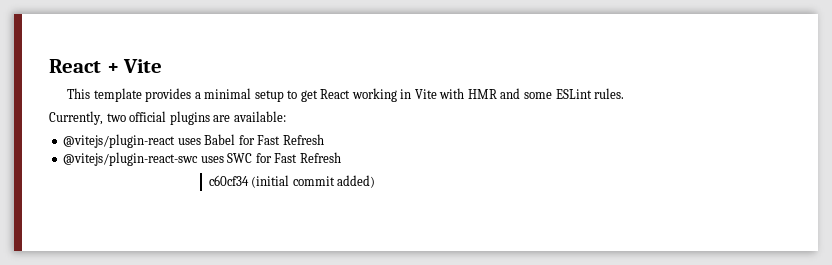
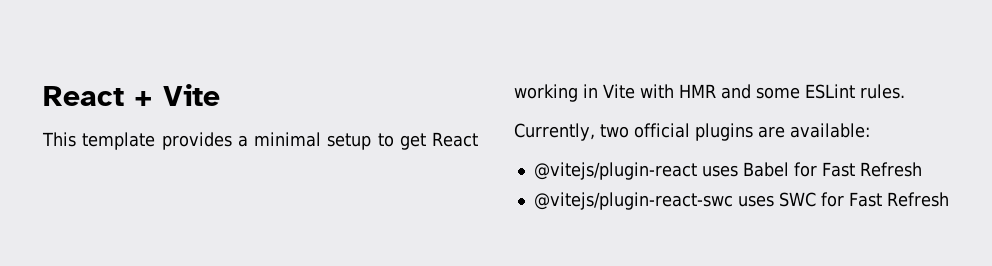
[208,175,376,188] // c60cf34 (initial commit added) -> (949, 199) none

